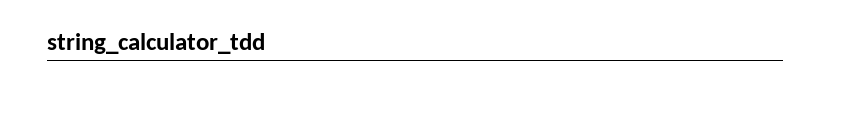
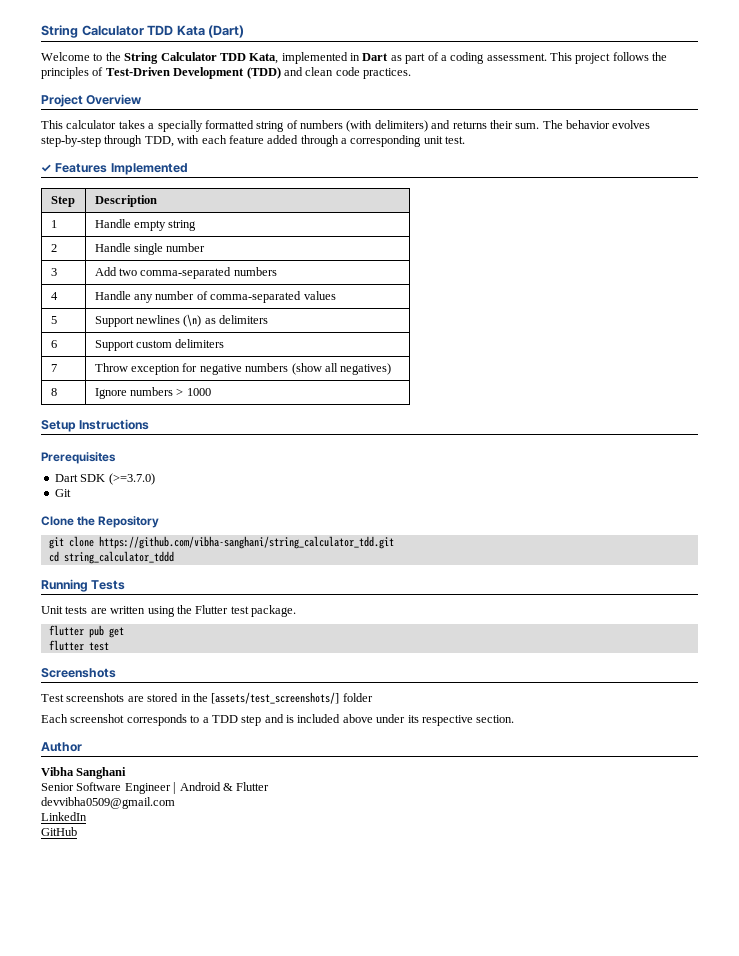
[47,33,265,54] string_calculator_tdd -> [41,25,245,38] [41,52,668,64] [41,67,411,79] [41,94,143,107] [41,120,651,132] [41,135,466,147] [41,163,188,175] [50,196,75,207] [94,195,157,207] [50,220,57,228] [94,219,197,231] [50,244,57,252] [94,243,206,255] [50,268,57,276] [94,267,277,279] [50,292,58,300] [94,291,336,303] [50,316,57,324] [94,314,269,327] [50,340,57,348] [94,339,225,351] [50,364,57,372] [94,363,392,375] [50,388,57,396] [94,387,211,399] [41,419,150,432] [41,452,116,464] [54,473,155,485] [54,489,71,497] [41,516,160,528] [48,536,394,549] [48,551,174,564] [41,579,126,592] [41,605,296,617] [48,625,124,638] [48,640,109,651] [41,668,116,678] [41,692,373,704] [41,714,515,726] [41,742,82,752] [41,767,127,779] [41,782,270,794] [41,797,175,809] [41,812,87,821] [41,827,77,836] String Calculator TDD Kata (Dart) // Welcome to the String Calculator TDD Kata, implemented in Dart as part of a coding assessment. This project follows the principles of Test-Driven Development (TDD) and clean code practices. // Project Overview // This calculator takes a specially formatted string of numbers (with delimiters) and returns their sum. The behavior evolves step-by-step through TDD, with each feature added through a corresponding unit test. // ✓ Features Implemented // Step | Description // 1 | Handle empty string // 2 | Handle single number // 3 | Add two comma-separated numbers // 4 | Handle any number of comma-separated values // 5 | Support newlines (\n) as delimiters // 6 | Support custom delimiters // 7 | Throw exception for negative numbers (show all negatives) // 8 | Ignore numbers > 1000 // Setup Instructions // Prerequisites // Dart SDK (>=3.7.0) // Git // Clone the Repository // git clone https://github.com/vibha-sanghani/string_calculator_tdd.git // cd string_calculator_tddd // Running Tests // Unit tests are written using the Flutter test package. // flutter pub get // flutter test // Screenshots // Test screenshots are stored in the [assets/test_screenshots/] folder // Each screenshot corresponds to a TDD step and is included above under its respective section. // Author // Vibha Sanghani // Senior Software Engineer | Android & Flutter // devvibha0509@gmail.com // LinkedIn // GitHub

